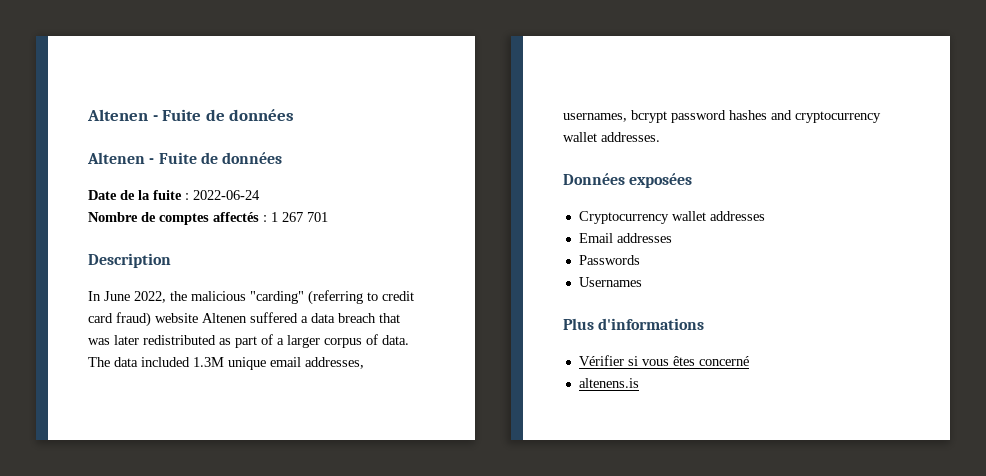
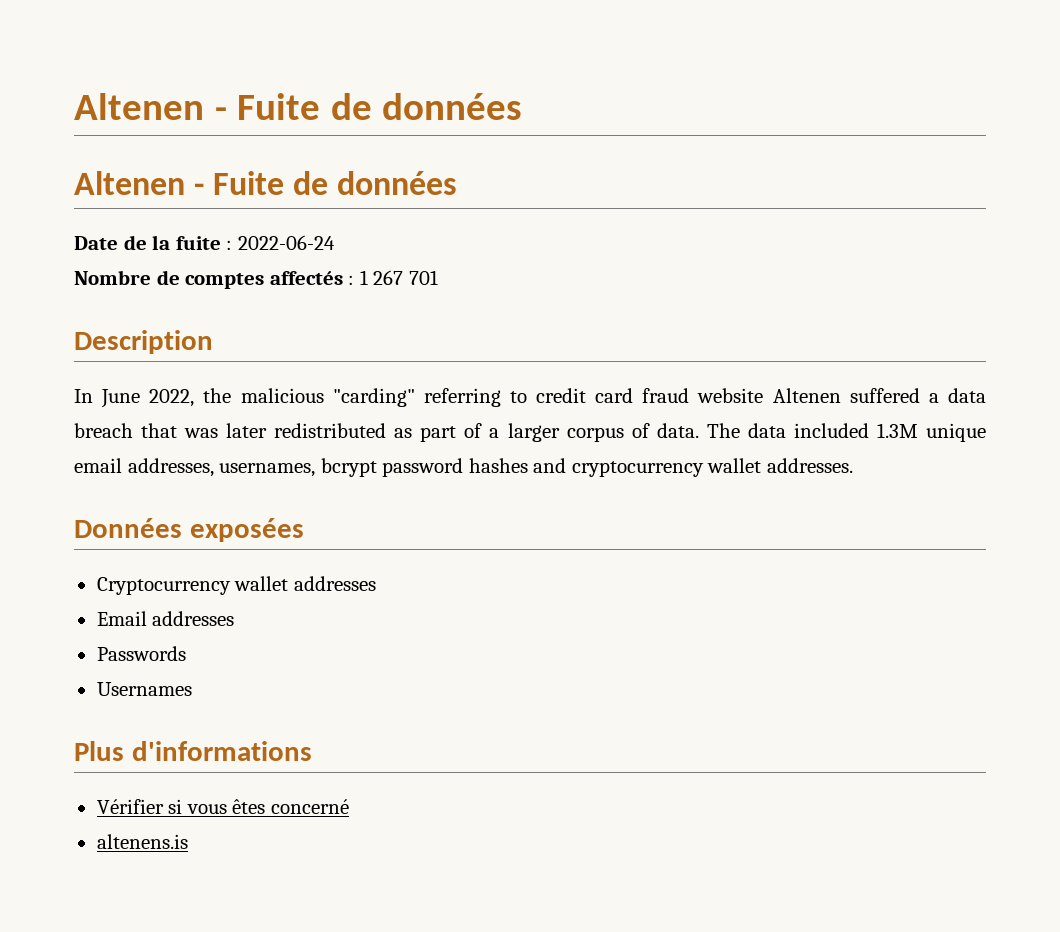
[308,290,363,305] (referring -> [423,388,501,407] referring
[116,312,151,327] fraud) -> [642,388,690,403] fraud

